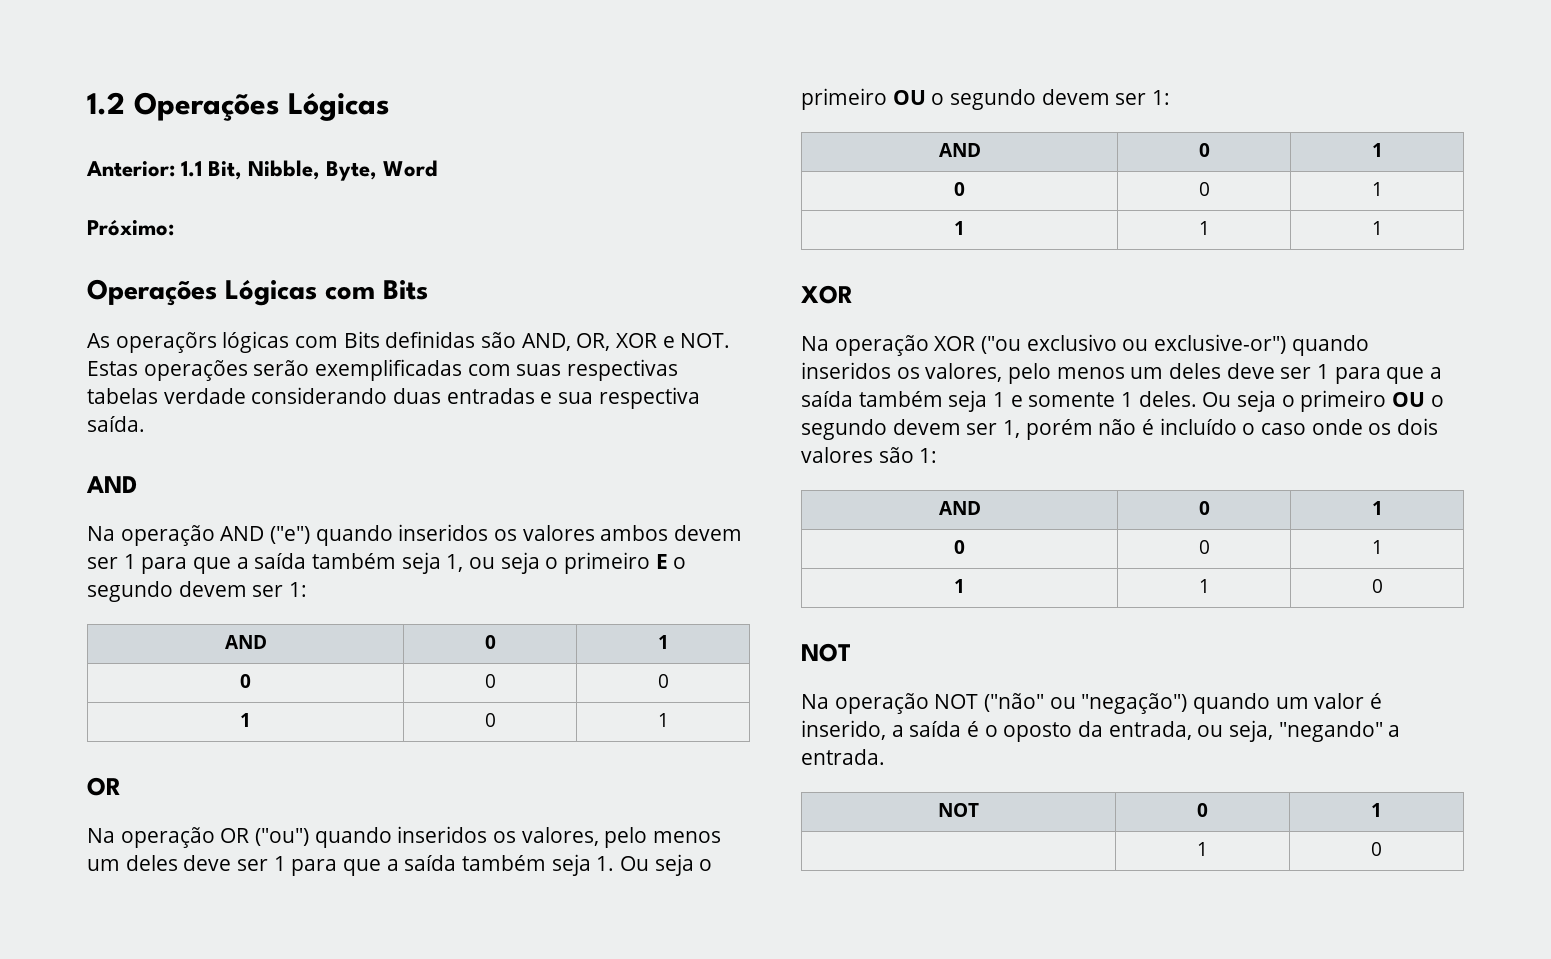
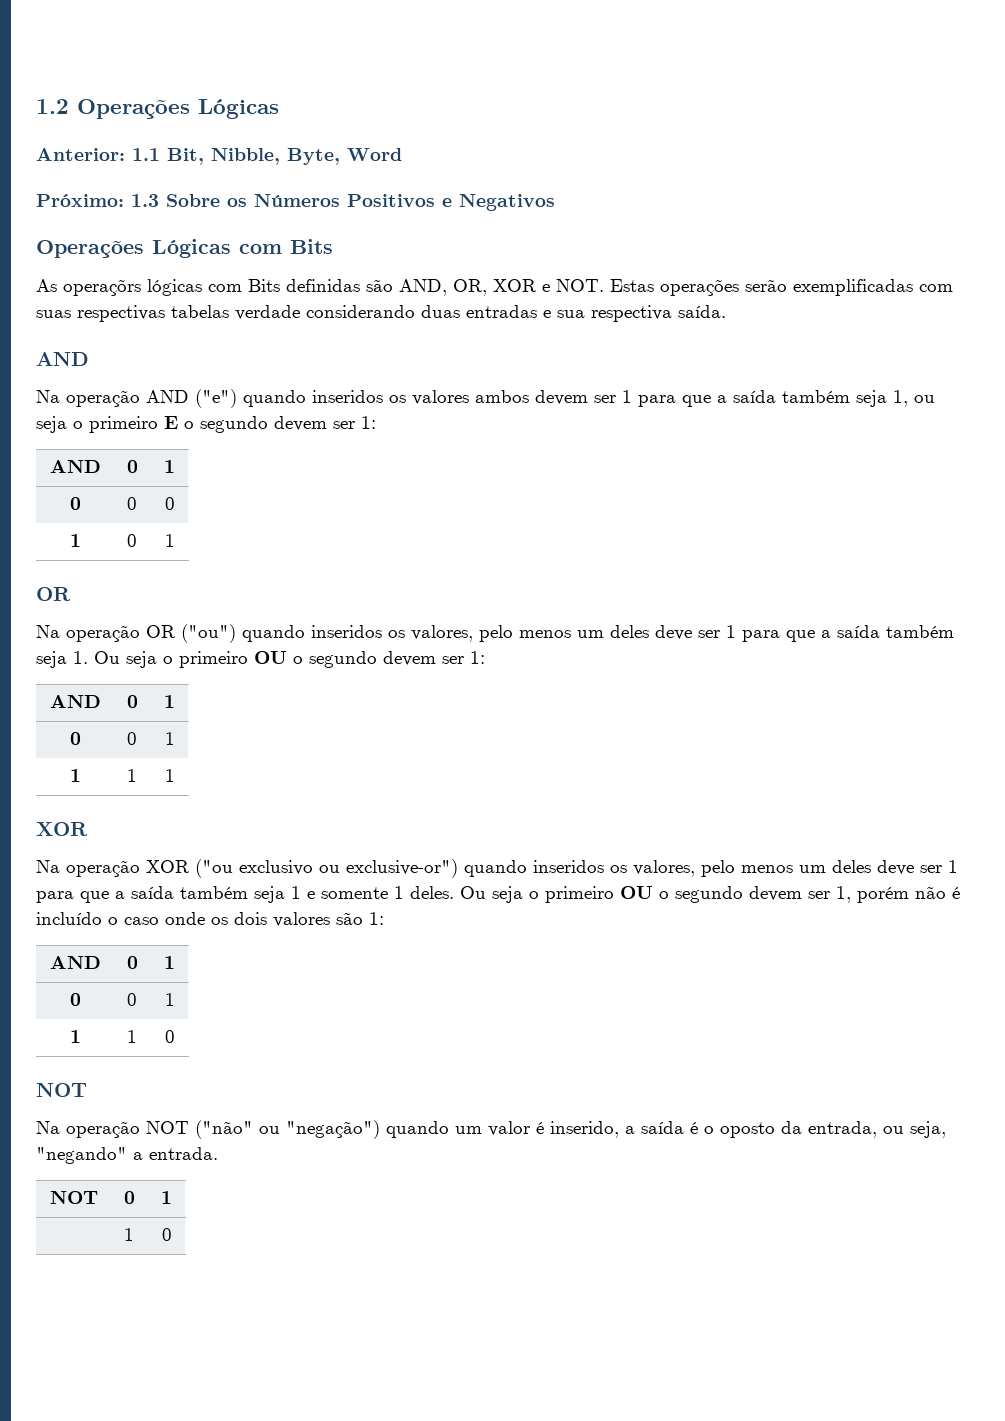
(174, 227) none -> [131,194,555,211] 1.3 Sobre os Números Positivos e Negativos

